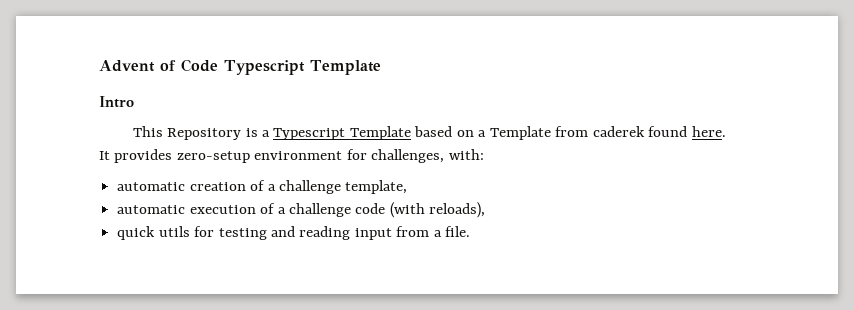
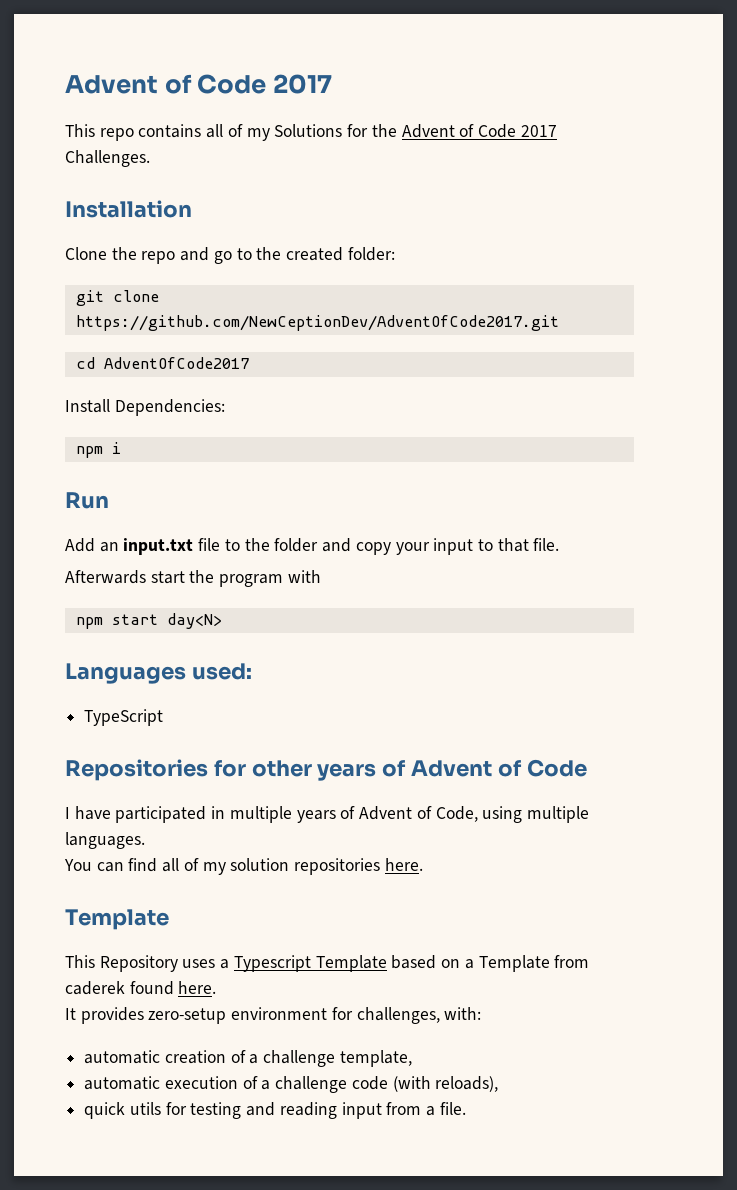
[99,59,381,75] [99,96,134,108] Advent of Code Typescript Template // Intro -> [65,74,332,94] [65,124,557,141] [65,150,150,167] [65,200,192,218] [65,247,395,264] [75,290,159,306] [75,315,559,331] [75,357,249,369] [65,399,225,416] [75,442,121,458] [65,492,109,509] [65,538,560,555] [65,570,321,587] [75,613,222,629] [65,663,252,684] [84,709,164,726] [65,759,587,781] [65,806,589,823] [65,832,145,849] [64,858,423,875] [65,909,169,930] Advent of Code 2017 // This repo contains all of my Solutions for the Advent of Code 2017 Challenges. // Installation // Clone the repo and go to the created folder: // git clone https://github.com/NewCeptionDev/AdventOfCode2017.git // cd AdventOfCode2017 // Install Dependencies: // npm i // Run // Add an input.txt file to the folder and copy your input to that file. // Afterwards start the program with // npm start day<N> // Languages used: // TypeScript // Repositories for other years of Advent of Code // I have participated in multiple years of Advent of Code, using multiple languages. // You can find all of my solution repositories here. // Template
[245,128,258,137] is -> [182,959,216,968] uses

